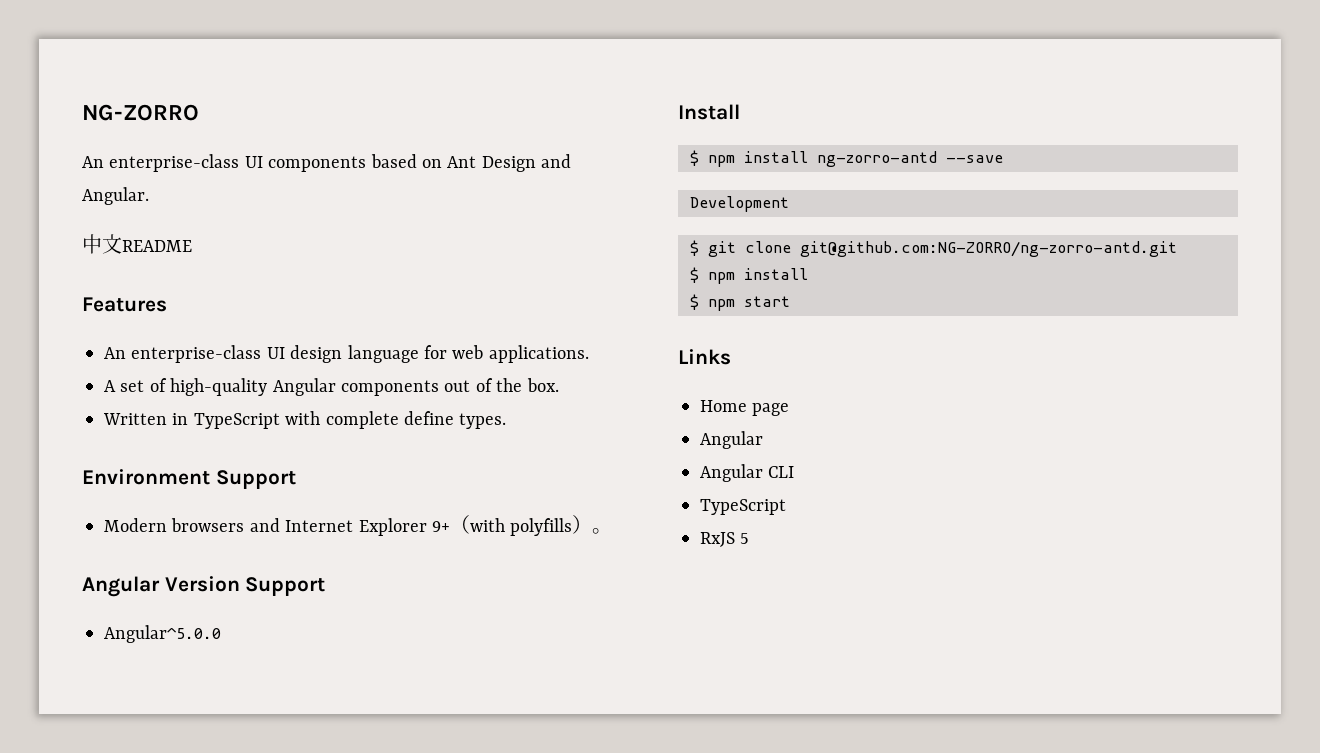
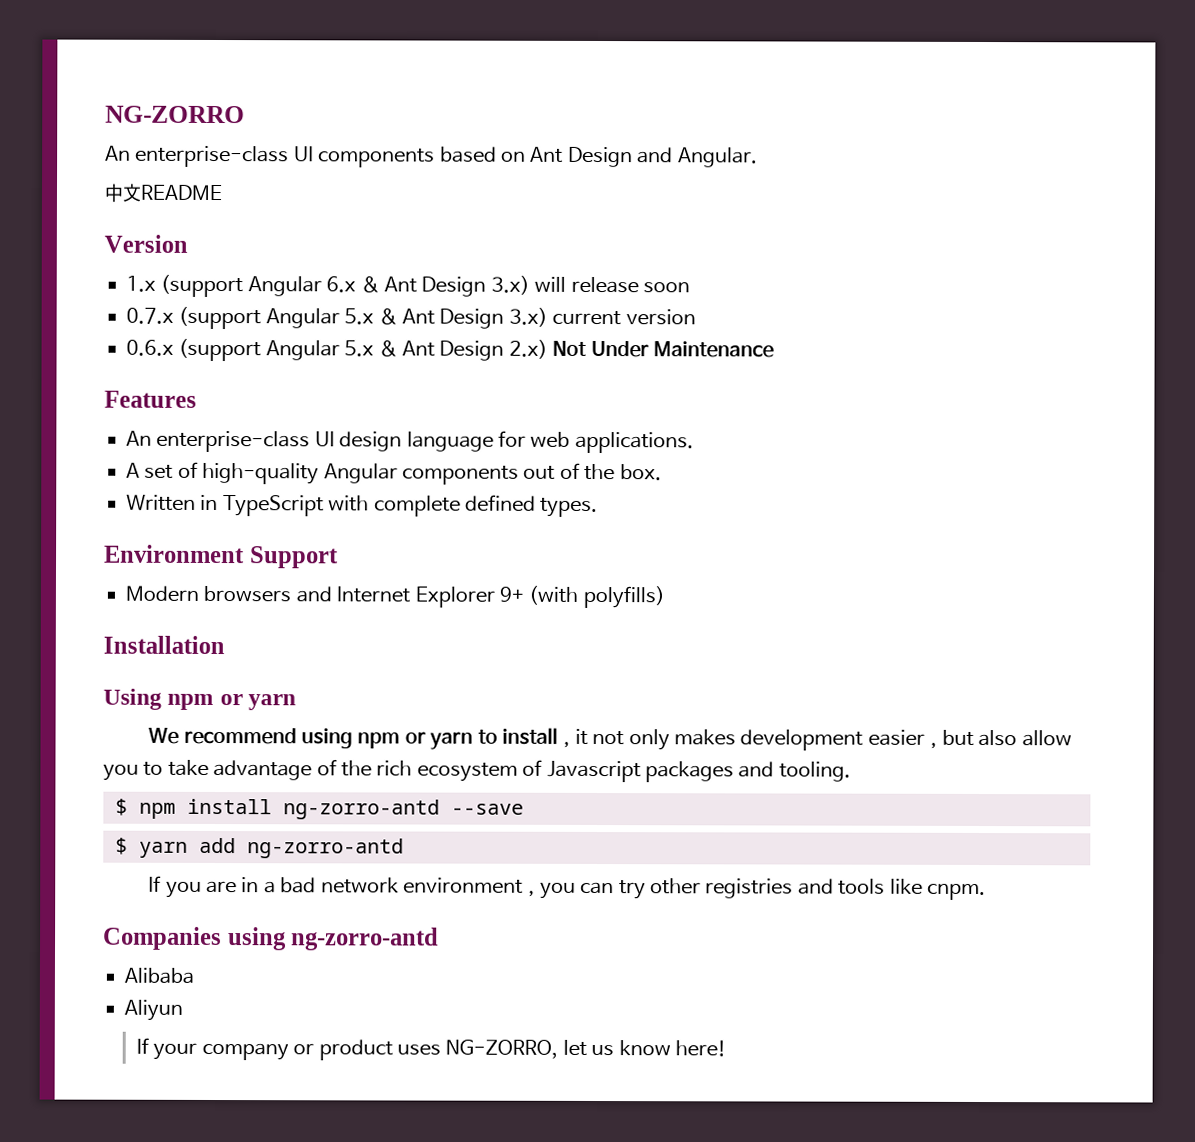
(192, 246) none -> [104,234,188,253] [126,274,690,298] [126,306,696,330] [126,338,774,362] // Version // 1.x (support Angular 6.x & Ant Design 3.x) will release soon // 0.7.x (support Angular 5.x & Ant Design 3.x) current version // 0.6.x (support Angular 5.x & Ant Design 2.x) Not Under Maintenance
[404,411,454,425] define -> [464,494,536,512] defined
[450,515,613,536] [82,576,326,597] [104,625,221,643] [678,104,740,120] （with polyfills）。 // Angular Version Support // Angular^5.0.0 // Install -> [528,585,665,609] [103,635,225,655] [103,688,297,711] [148,727,1072,751] [103,759,851,783] (with polyfills) // Installation // Using npm or yarn // We recommend using npm or yarn to install，it not only makes development easier，but also allow you to take advantage of the rich ecosystem of Javascript packages and tooling.
[690,196,789,212] [690,240,1177,257] [690,267,808,284] [690,294,790,311] [678,349,731,365] [700,400,790,416] [700,431,763,449] [700,464,795,482] [700,499,786,515] [700,532,750,547] Development // $ git clone git@github.com:NG-ZORRO/ng-zorro-antd.git // $ npm install // $ npm start // Links // Home page // Angular // Angular CLI // TypeScript // RxJS 5 -> [115,837,404,859] [148,875,987,901] [103,926,440,951] [124,967,194,984] [124,999,183,1021] [136,1037,728,1061] $ yarn add ng-zorro-antd // If you are in a bad network environment，you can try other registries and tools like cnpm. // Companies using ng-zorro-antd // Alibaba // Aliyun // If your company or product uses NG-ZORRO, let us know here!

